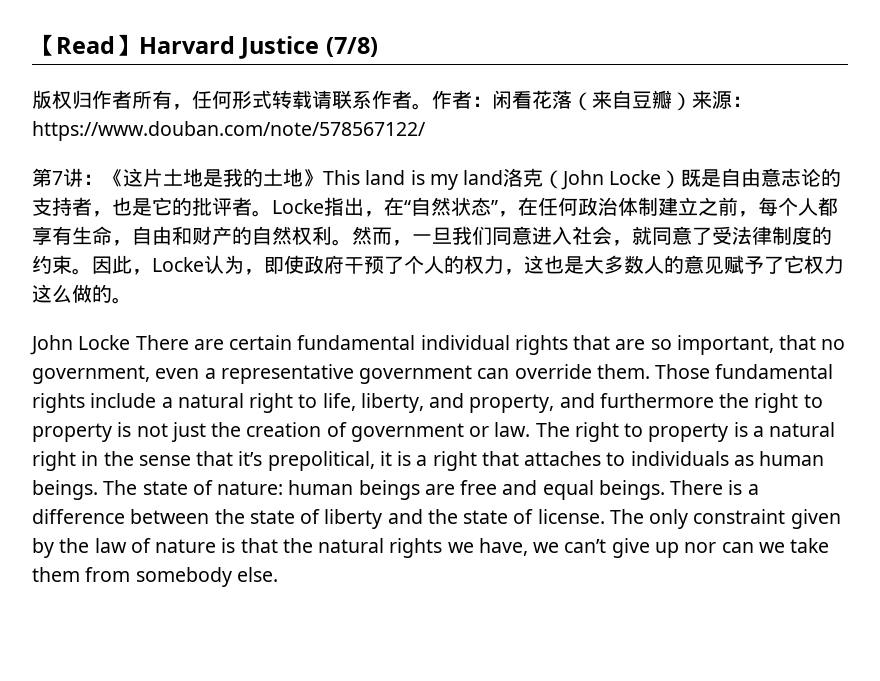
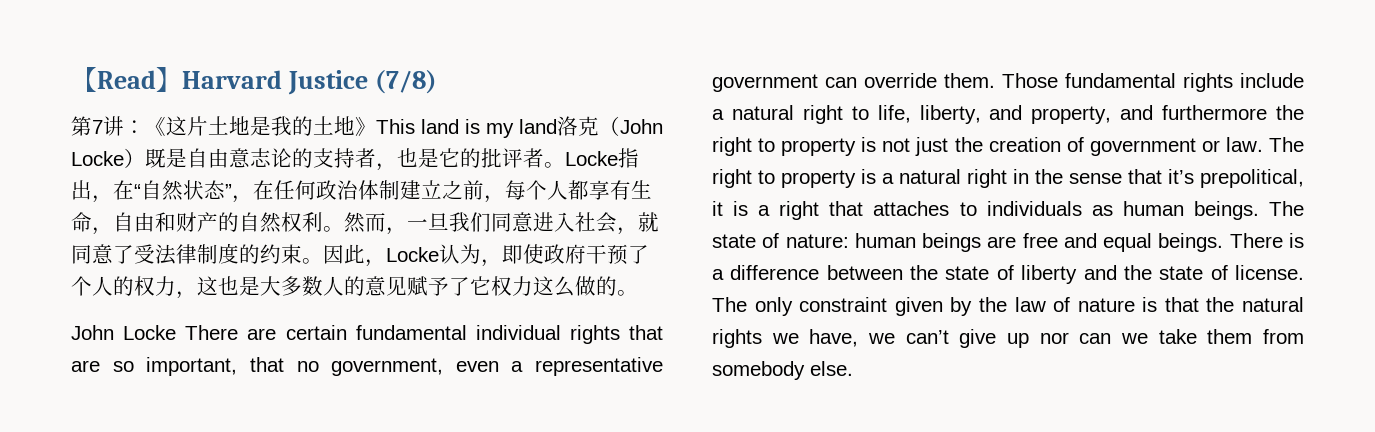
[32,90,752,111] [32,121,426,141] // 版权归作者所有，任何形式转载请联系作者。作者：闲看花落（来自豆瓣）来源：https://www.douban.com/note/578567122/ -> (437, 82) none

